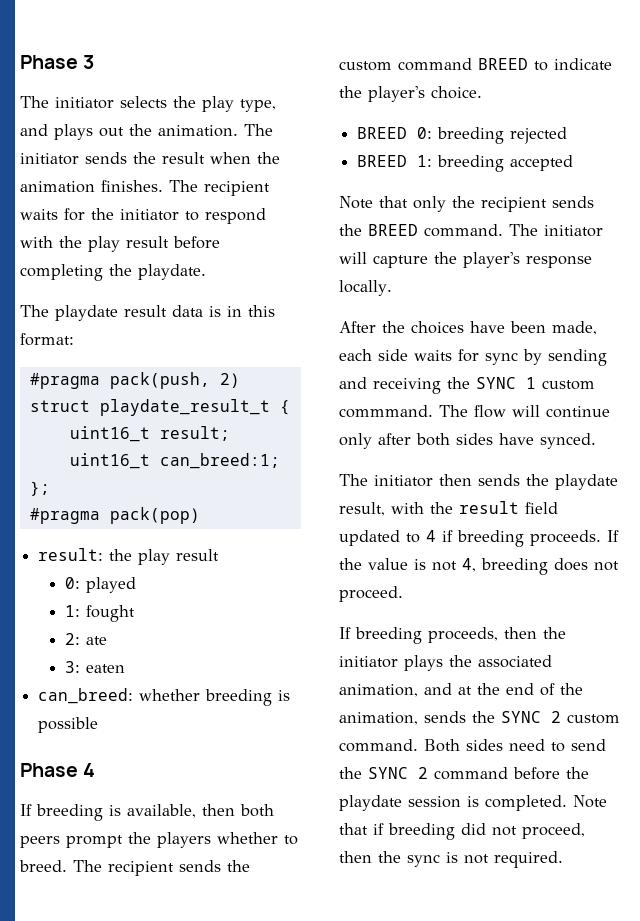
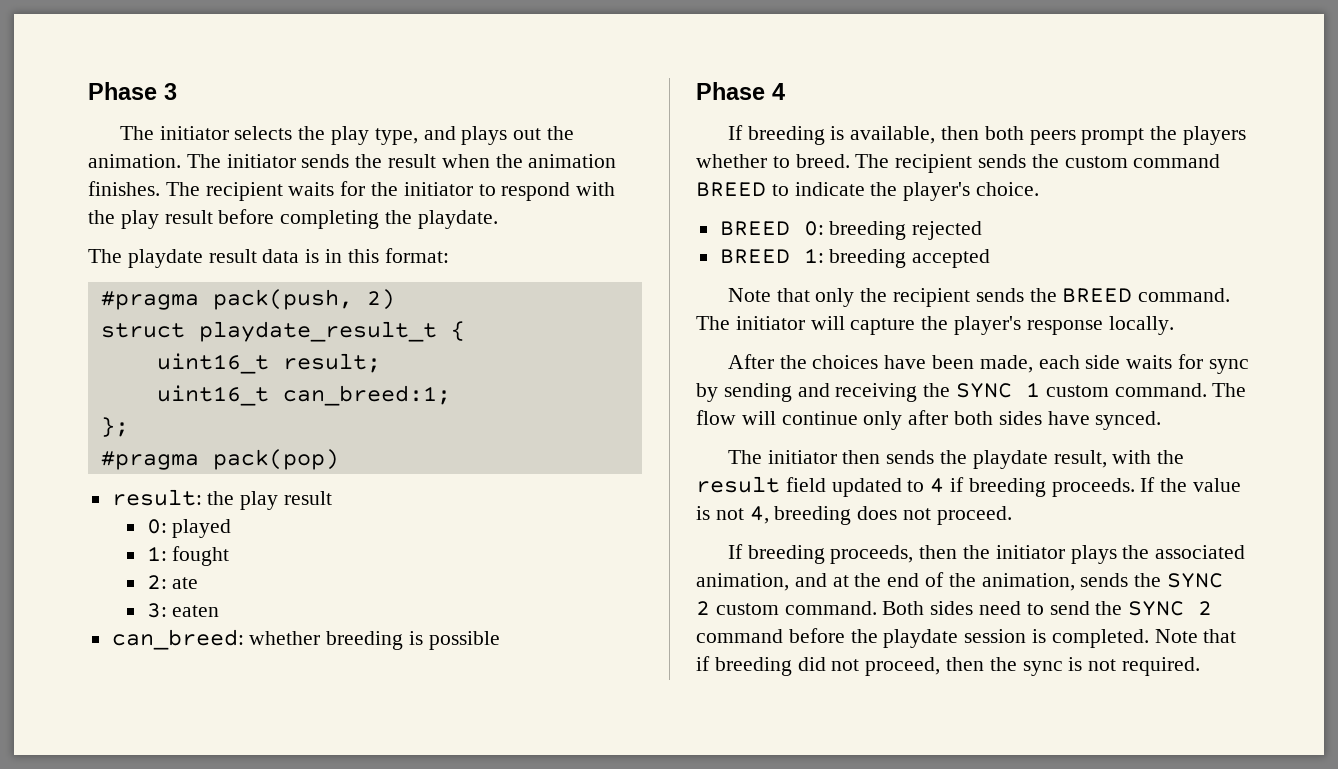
[339,405,433,418] commmand. -> [1114,383,1207,397] command.

